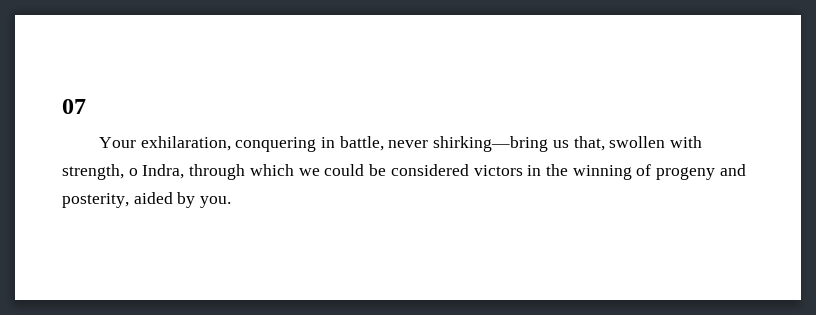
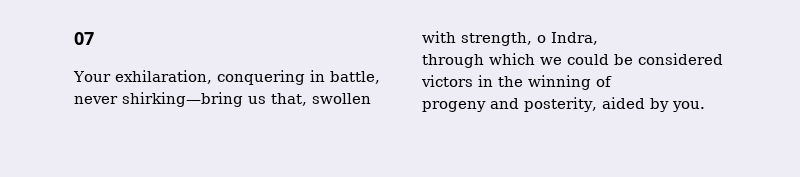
(185, 171) none -> (598, 38) //
(652, 170) none -> (612, 81) //

